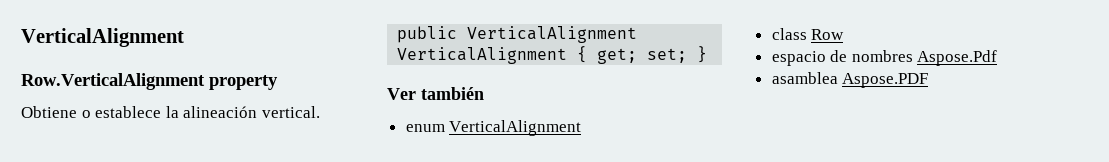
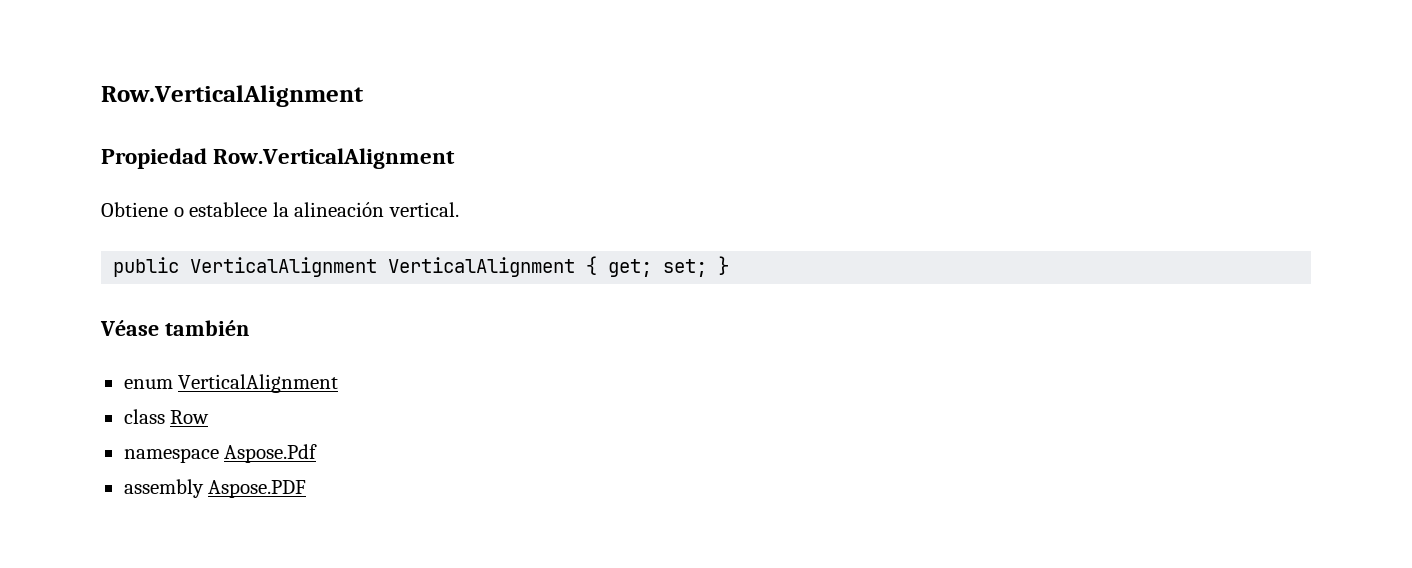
[21,28,184,47] [21,73,278,90] VerticalAlignment // Row.VerticalAlignment property -> [101,85,364,107] [101,148,456,169] Row.VerticalAlignment // Propiedad Row.VerticalAlignment
[387,88,416,100] Ver -> [100,320,159,336] Véase
[771,50,913,66] espacio de nombres -> [123,448,219,463] namespace
[771,72,838,84] asamblea -> [123,479,204,498] assembly

